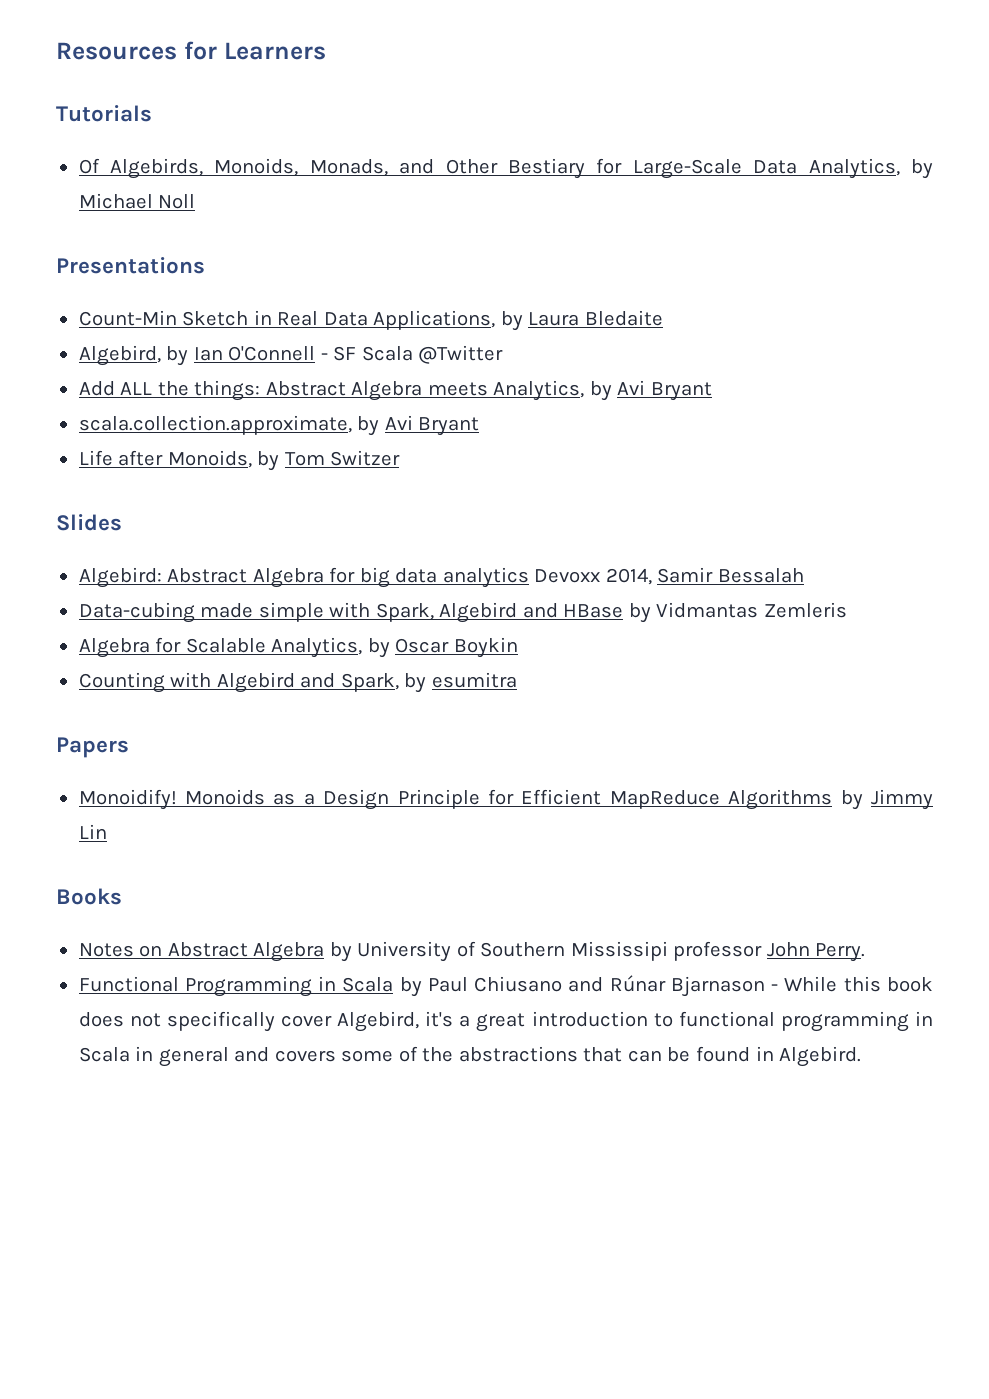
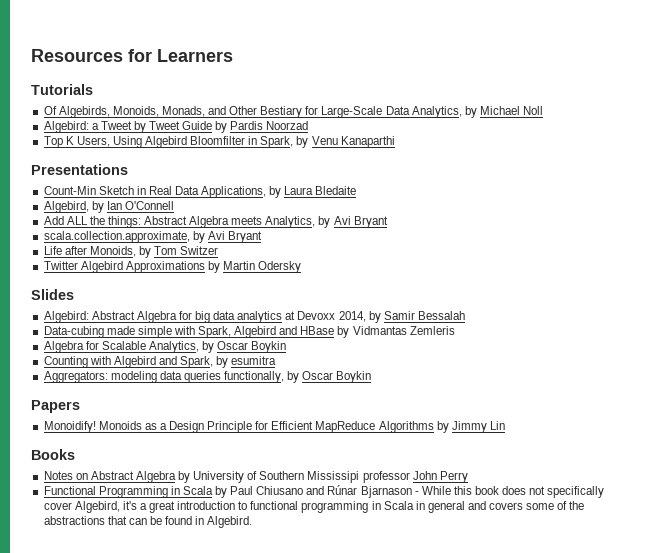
(196, 201) none -> [43,121,309,133] [43,136,395,148] // Algebird: a Tweet by Tweet Guide by Pardis Noorzad // Top K Users, Using Algebird Bloomfilter in Spark, by Venu Kanaparthi
[320,345,504,364] - SF Scala @Twitter -> (174, 205) none
(401, 458) none -> [43,261,302,273] // Twitter Algebird Approximations by Martin Odersky
(529, 577) none -> [285,311,296,320] at
(652, 576) none -> [368,311,381,323] by
(517, 680) none -> [43,371,372,383] // Aggregators: modeling data queries functionally, by Oscar Boykin
[815,943,866,962] Perry. -> [439,471,468,483] Perry

